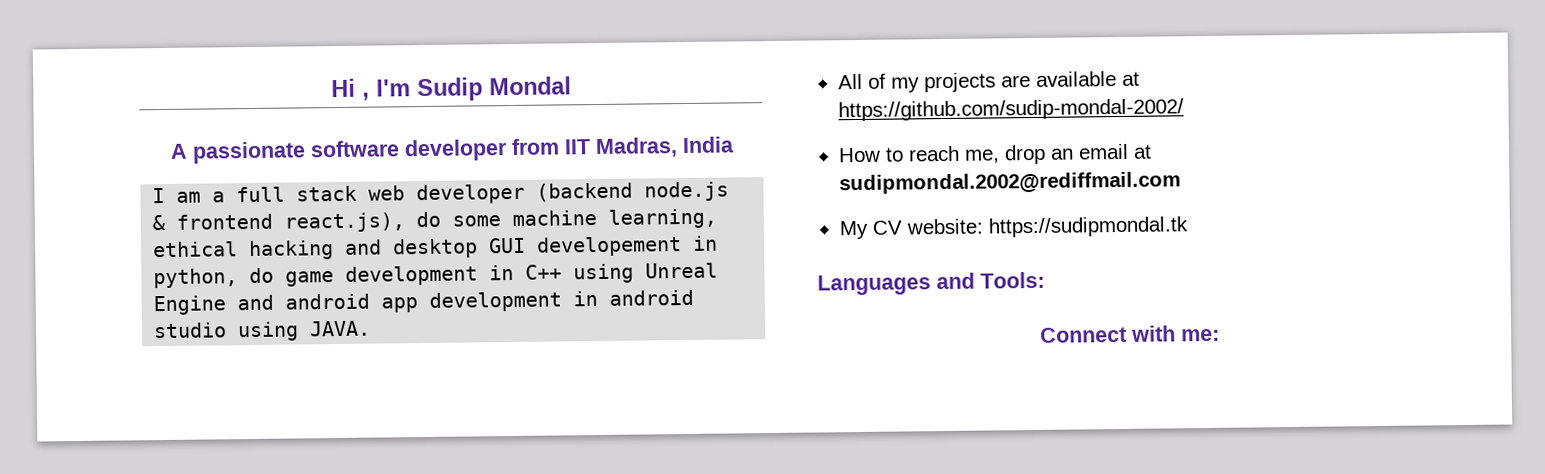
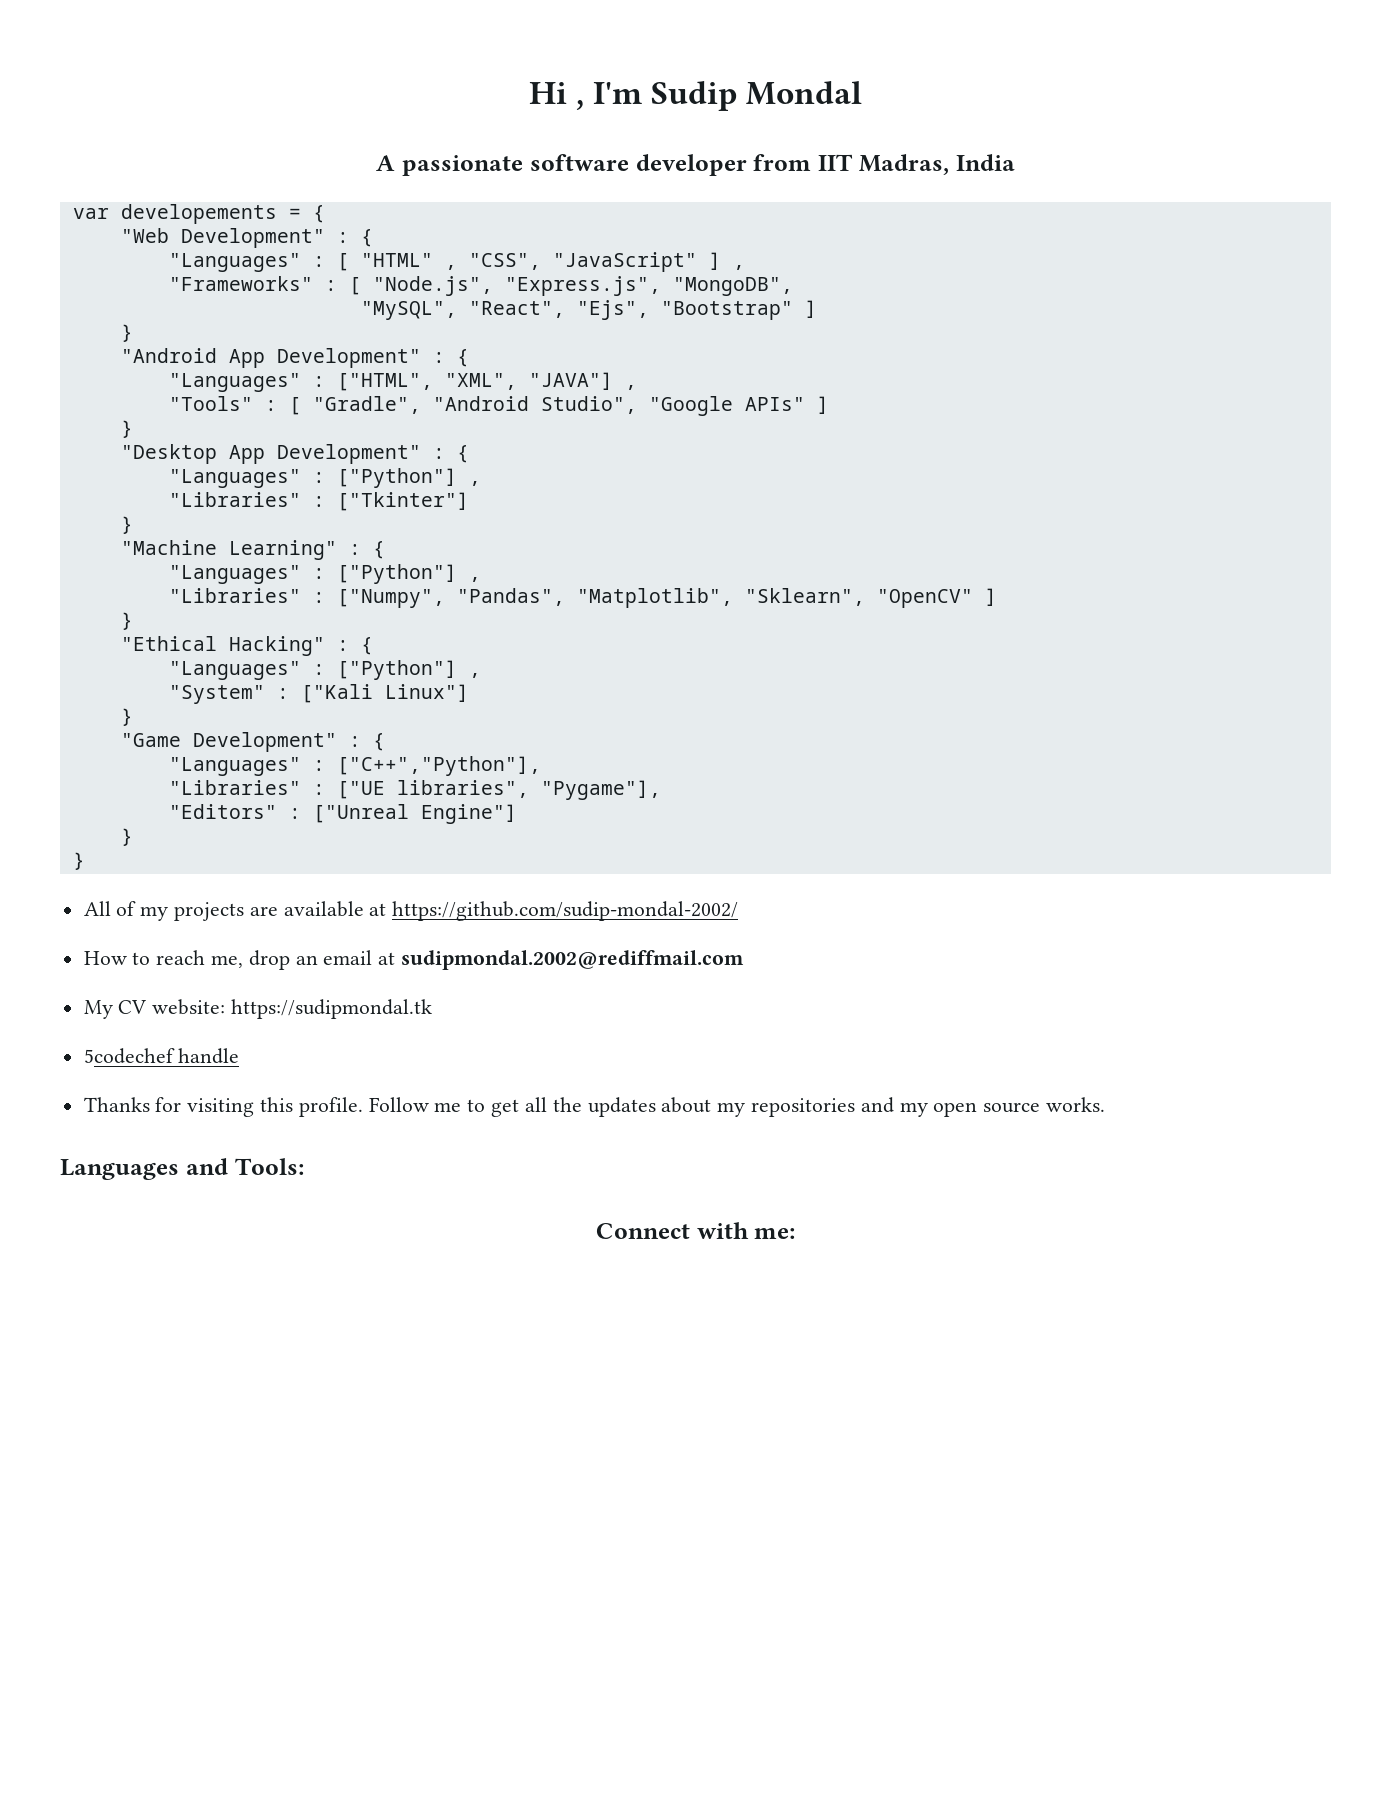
[152,181,730,205] [152,208,718,233] [153,235,719,261] [153,262,719,289] [153,289,695,316] [153,320,372,342] I am a full stack web developer (backend node.js & frontend react.js), do some machine learning, ethical hacking and desktop GUI developement in python, do game development in C++ using Unreal Engine and android app development in android studio using JAVA. -> [72,204,325,224] [120,228,373,248] [168,252,745,272] [168,276,793,296] [360,300,817,320] [120,324,133,342] [120,348,469,368] [168,372,637,392] [168,396,829,416] [120,420,133,438] [120,444,469,464] [168,468,481,488] [168,492,469,511] [120,516,133,534] [120,540,385,560] [168,564,481,584] [168,588,997,608] [120,612,133,630] [120,636,373,656] [168,660,481,680] [168,684,469,704] [120,708,133,726] [120,732,385,752] [168,756,541,776] [168,780,661,800] [168,804,517,824] [120,828,133,846] [72,852,85,870] var developements = { // "Web Development" : { // "Languages" : [ "HTML" , "CSS", "JavaScript" ] , // "Frameworks" : [ "Node.js", "Express.js", "MongoDB", // "MySQL", "React", "Ejs", "Bootstrap" ] // } // "Android App Development" : { // "Languages" : ["HTML", "XML", "JAVA"] , // "Tools" : [ "Gradle", "Android Studio", "Google APIs" ] // } // "Desktop App Development" : { // "Languages" : ["Python"] , // "Libraries" : ["Tkinter"] // } // "Machine Learning" : { // "Languages" : ["Python"] , // "Libraries" : ["Numpy", "Pandas", "Matplotlib", "Sklearn", "OpenCV" ] // } // "Ethical Hacking" : { // "Languages" : ["Python"] , // "System" : ["Kali Linux"] // } // "Game Development" : { // "Languages" : ["C++","Python"], // "Libraries" : ["UE libraries", "Pygame"], // "Editors" : ["Unreal Engine"] // } // }
(1189, 227) none -> [83,1048,240,1064] [83,1097,1105,1117] // 5codechef handle // Thanks for visiting this profile. Follow me to get all the updates about my repositories and my open source works.

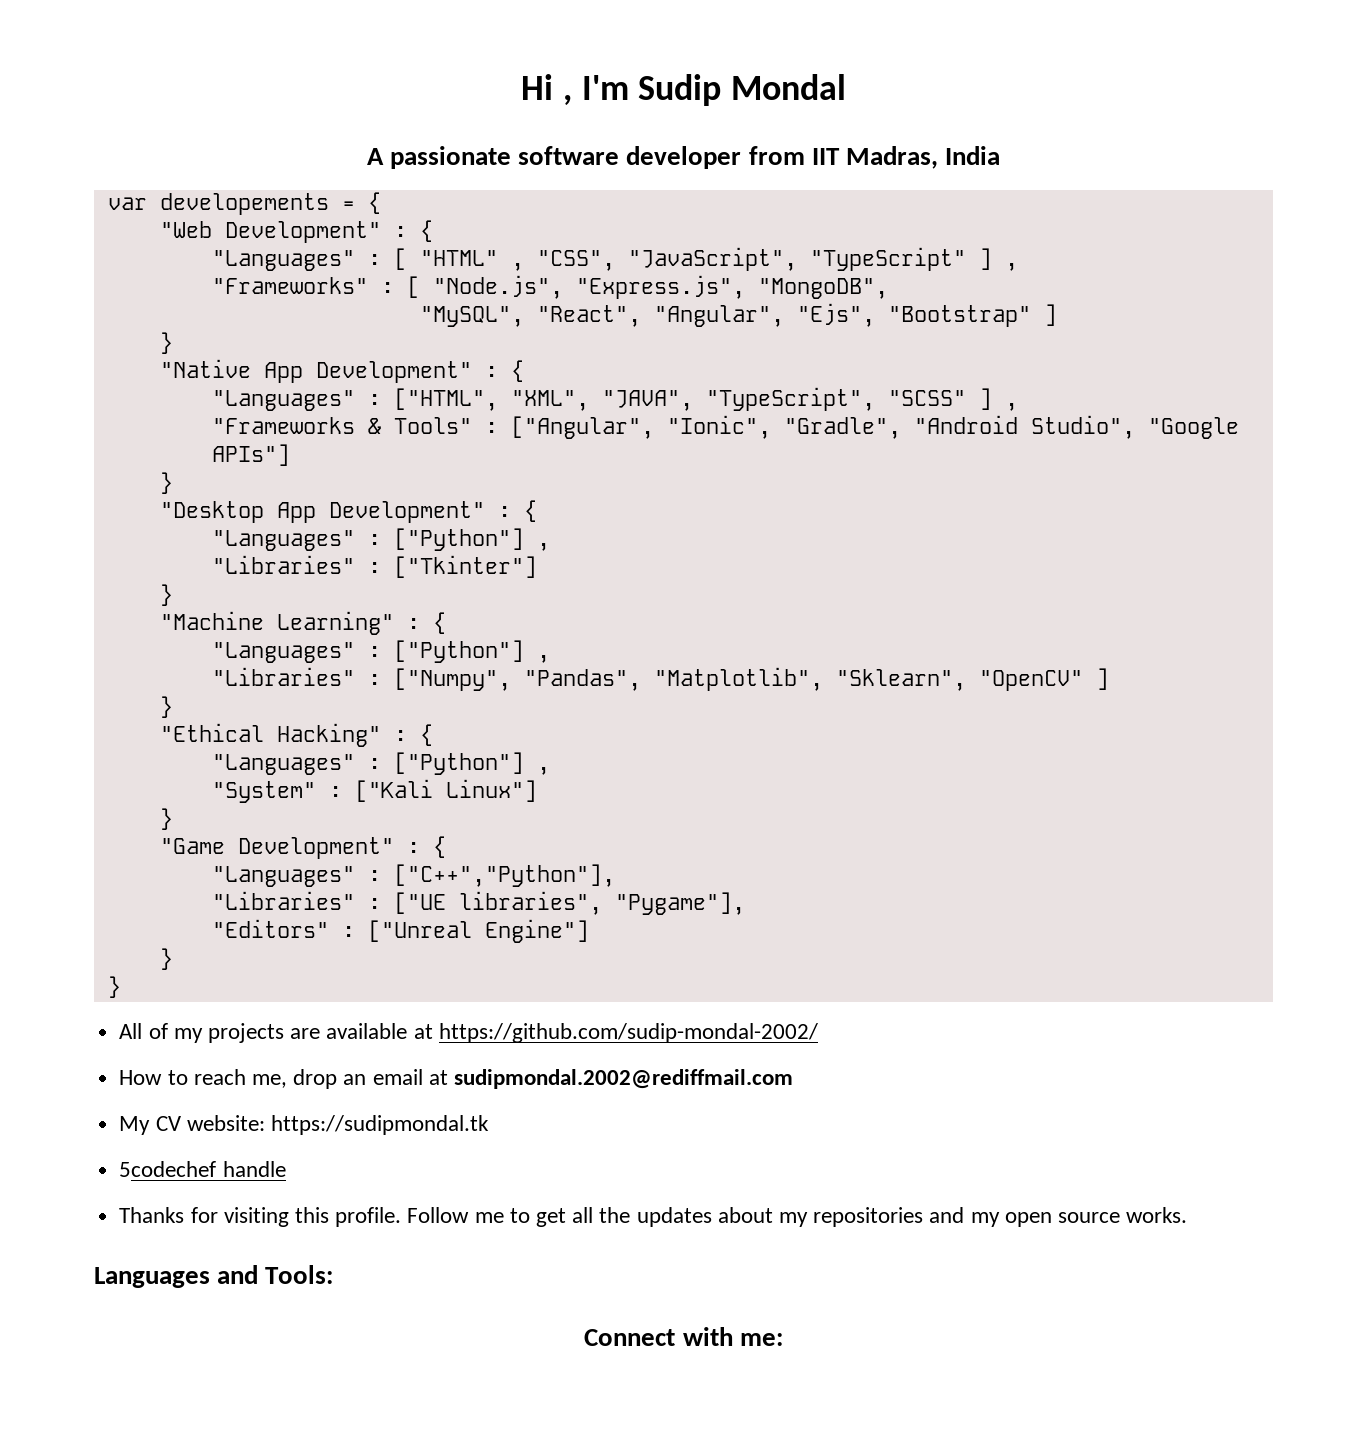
[552,252,697,272] "JavaScript" -> [627,247,966,271] "JavaScript", "TypeScript"
(565, 309) none -> [653,305,784,327] "Angular",
[120,348,217,363] "Android -> [159,359,251,378] "Native
[528,372,637,390] [168,396,301,415] "JAVA"] , // "Tools" : [ -> [601,387,1018,411] [211,415,771,439] "JAVA", "TypeScript", "SCSS" ] , // "Frameworks & Tools" : ["Angular", "Ionic",
[744,396,829,414] APIs" ] -> [211,444,290,466] APIs"]

